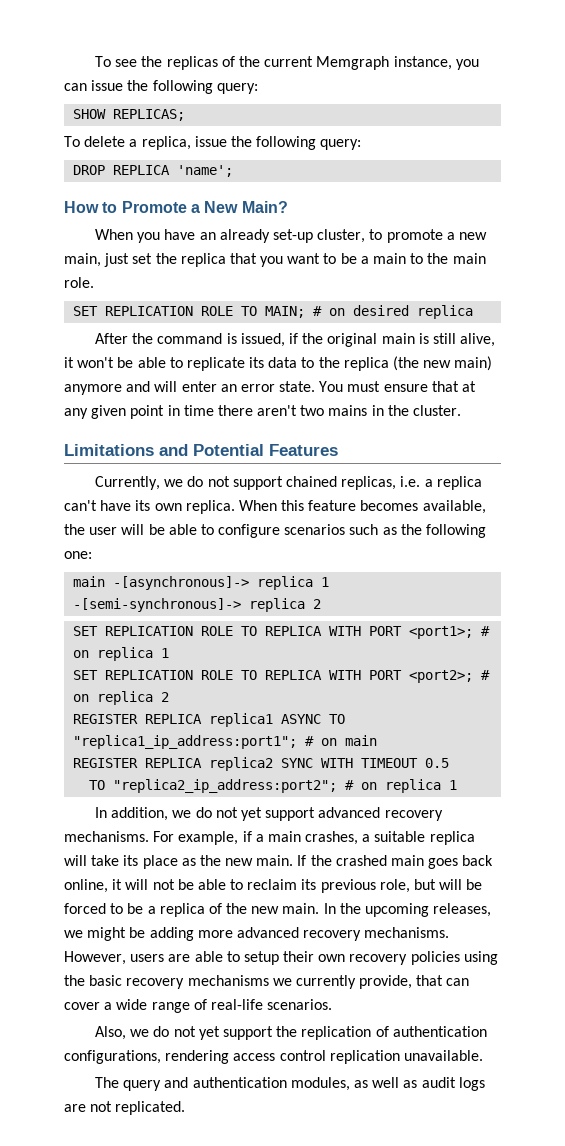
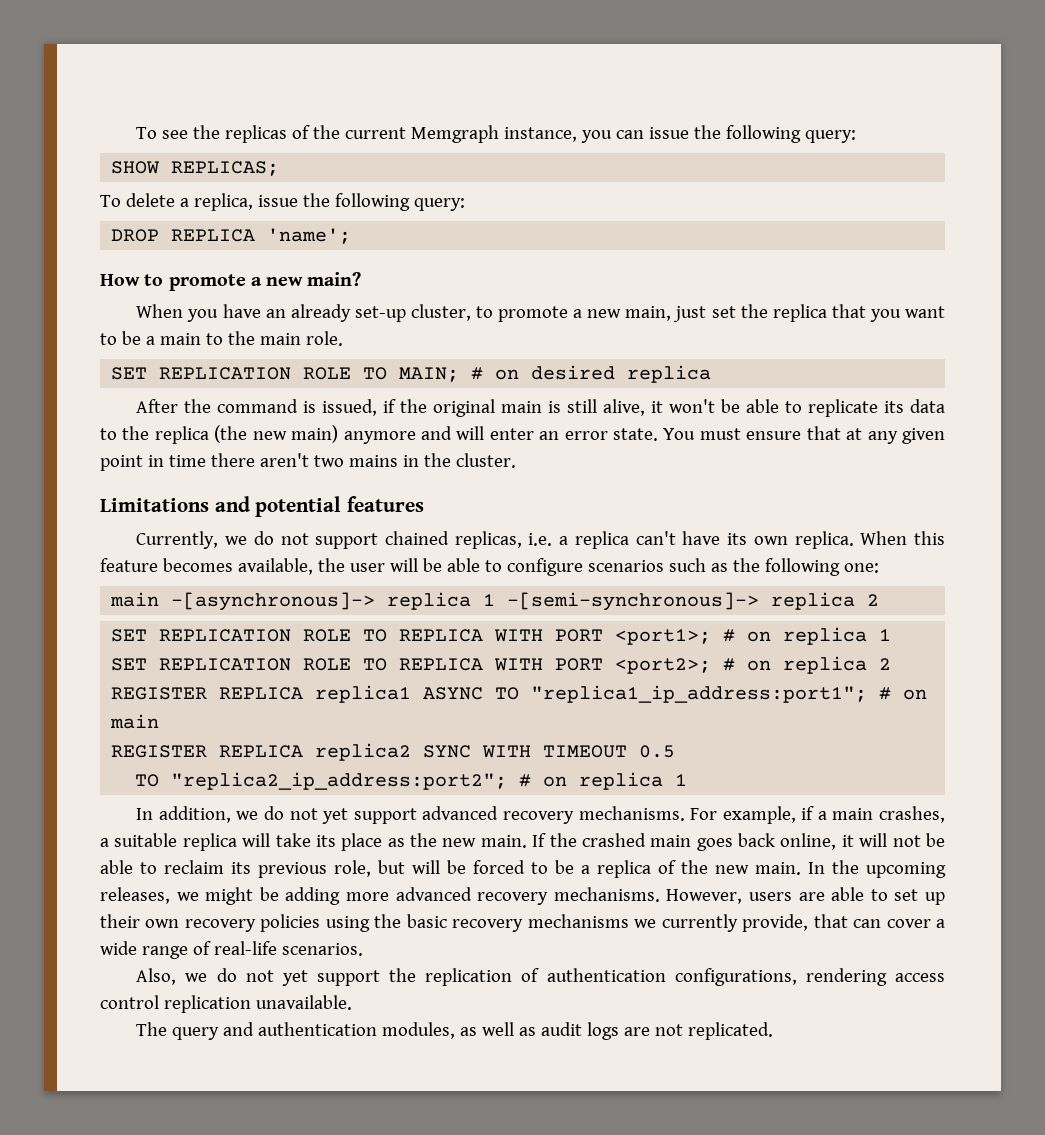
[121,201,288,213] Promote a New Main? -> [168,272,362,291] promote a new main?
[193,444,338,456] Potential Features -> [255,496,424,517] potential features
[243,951,279,965] setup -> [894,889,946,905] set up

